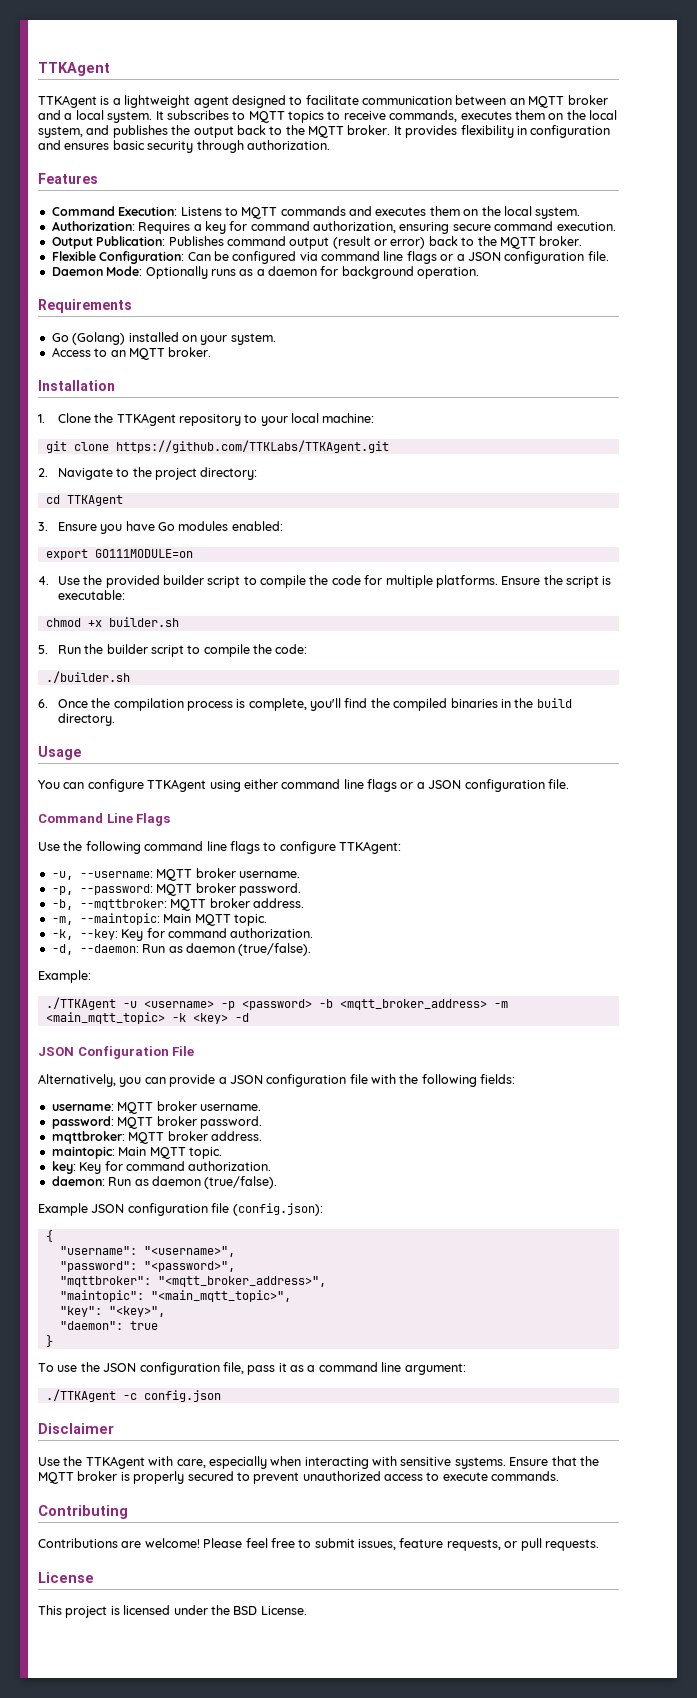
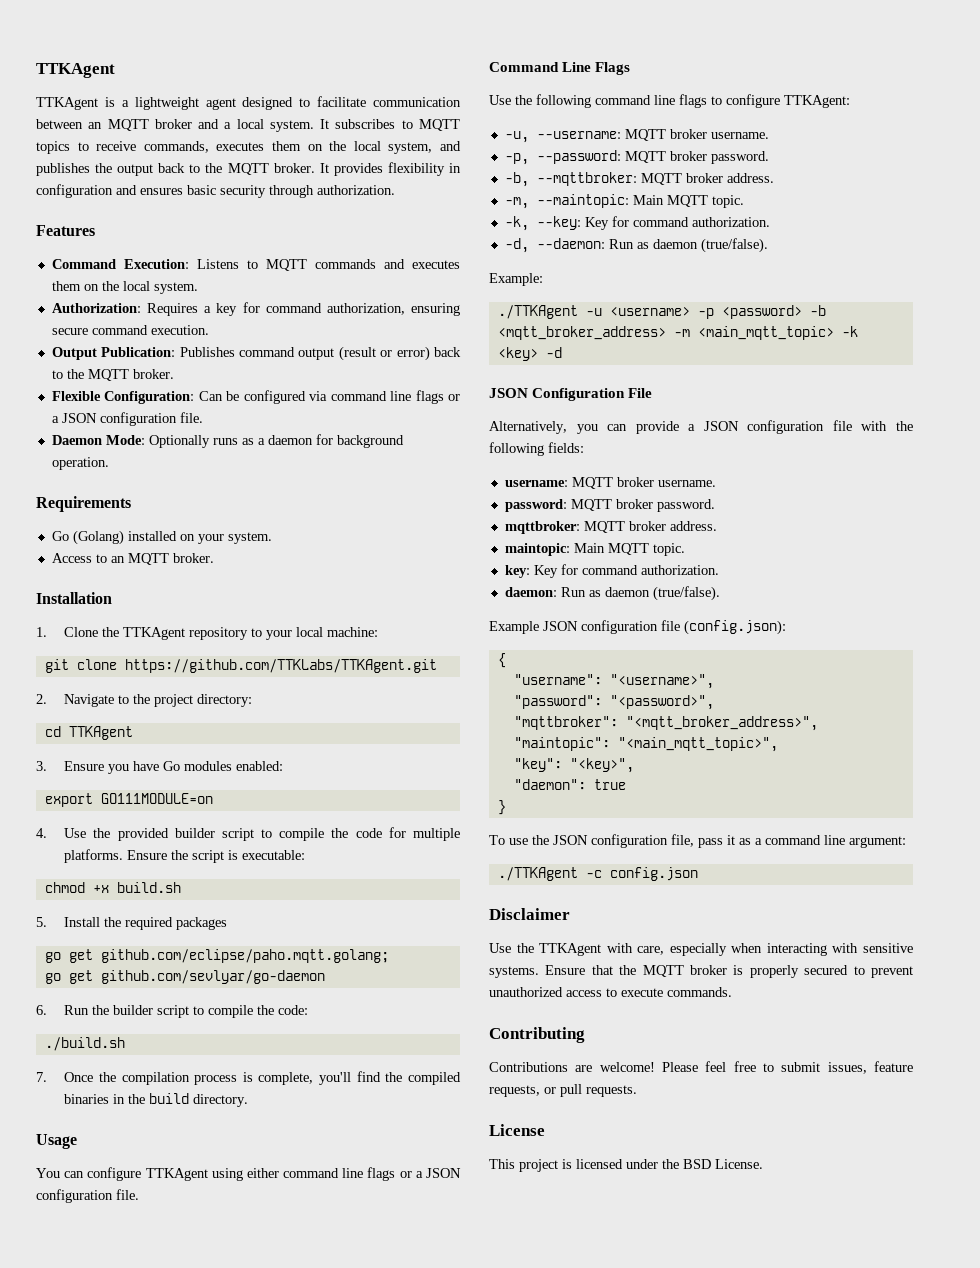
[108,617,179,627] [38,645,48,654] builder.sh // 5. -> [116,882,181,893] [36,917,228,930] [44,949,389,963] [44,970,325,984] [36,1005,47,1015] build.sh // 5. Install the required packages // go get github.com/eclipse/paho.mqtt.golang; // go get github.com/sevlyar/go-daemon // 6.
[45,671,130,683] [38,699,48,708] ./builder.sh // 6. -> [44,1037,125,1051] [36,1072,47,1082] ./build.sh // 7.

